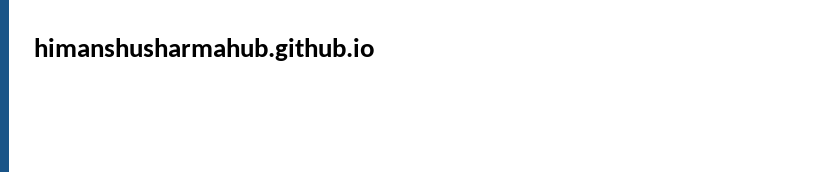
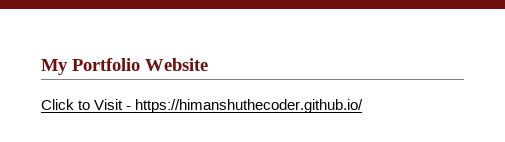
[34,38,375,61] himanshusharmahub.github.io -> [41,58,208,75] [41,99,364,113] My Portfolio Website // Click to Visit - https://himanshuthecoder.github.io/

